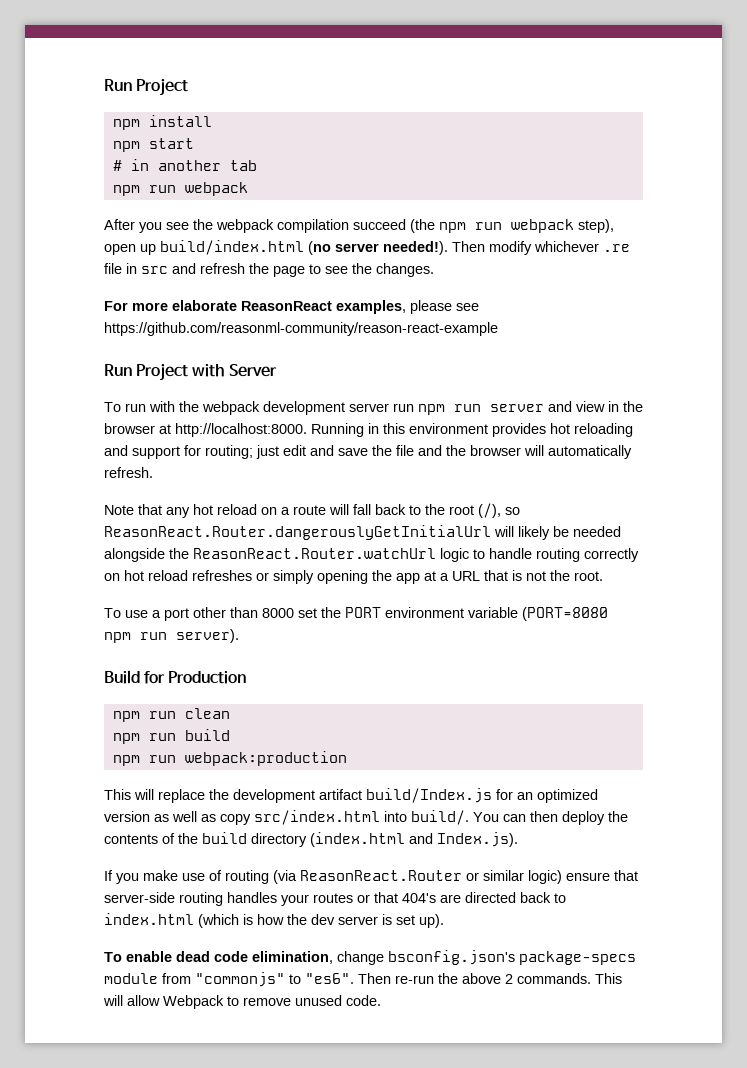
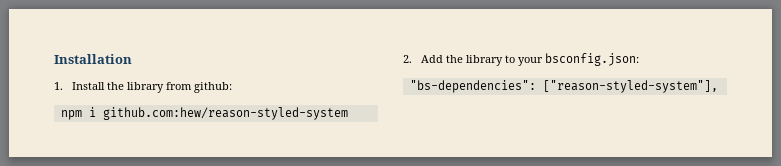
[104,78,189,96] [112,115,212,130] [112,138,194,152] [112,159,257,171] [112,182,248,196] [104,219,614,233] [104,240,630,255] [104,263,434,277] [104,300,479,314] [104,322,498,336] [104,363,277,381] [104,401,643,415] [104,423,633,437] [104,445,632,459] [104,467,153,478] [104,503,520,518] [104,525,621,540] [104,548,639,562] [104,570,603,584] [104,607,608,621] [104,629,239,643] [104,670,247,684] [112,708,230,722] [112,729,230,744] [112,751,347,766] [104,788,598,803] [104,810,628,825] [104,832,518,847] [104,870,638,884] [104,892,566,906] [104,913,444,928] [104,950,636,965] [104,972,622,987] [103,995,381,1009] Run Project // npm install // npm start // # in another tab // npm run webpack // After you see the webpack compilation succeed (the npm run webpack step), open up build/index.html (no server needed!). Then modify whichever .re file in src and refresh the page to see the changes. // For more elaborate ReasonReact examples, please see https://github.com/reasonml-community/reason-react-example // Run Project with Server // To run with the webpack development server run npm run server and view in the browser at http://localhost:8000. Running in this environment provides hot reloading and support for routing; just edit and save the file and the browser will automatically refresh. // Note that any hot reload on a route will fall back to the root (/), so ReasonReact.Router.dangerouslyGetInitialUrl will likely be needed alongside the ReasonReact.Router.watchUrl logic to handle routing correctly on hot reload refreshes or simply opening the app at a URL that is not the root. // To use a port other than 8000 set the PORT environment variable (PORT=8080 npm run server). // Build for Production // npm run clean // npm run build // npm run webpack:production // This will replace the development artifact build/Index.js for an optimized version as well as copy src/index.html into build/. You can then deploy the contents of the build directory (index.html and Index.js). // If you make use of routing (via ReasonReact.Router or similar logic) ensure that server-side routing handles your routes or that 404's are directed back to index.html (which is how the dev server is set up). // To enable dead code elimination, change bsconfig.json's package-specs module from "commonjs" to "es6". Then re-run the above 2 commands. This will allow Webpack to remove unused code. -> [54,54,132,64] [54,82,233,93] [60,107,348,120] [403,53,640,66] [409,80,718,93] Installation // 1. Install the library from github: // npm i github.com:hew/reason-styled-system // 2. Add the library to your bsconfig.json: // "bs-dependencies": ["reason-styled-system"],

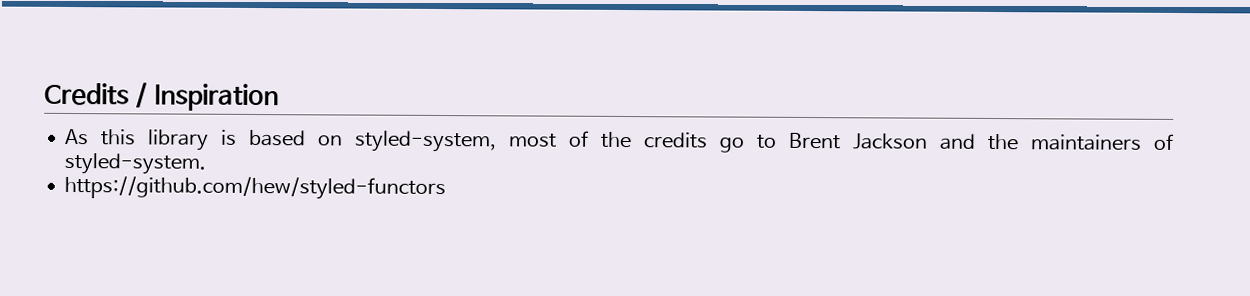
[54,54,132,64] [54,82,233,93] [60,107,348,120] [403,53,640,66] [409,80,718,93] Installation // 1. Install the library from github: // npm i github.com:hew/reason-styled-system // 2. Add the library to your bsconfig.json: // "bs-dependencies": ["reason-styled-system"], -> [44,82,280,112] [65,128,1174,153] [64,152,207,175] [64,175,447,201] Credits / Inspiration // As this library is based on styled-system, most of the credits go to Brent Jackson and the maintainers of styled-system. // https://github.com/hew/styled-functors

